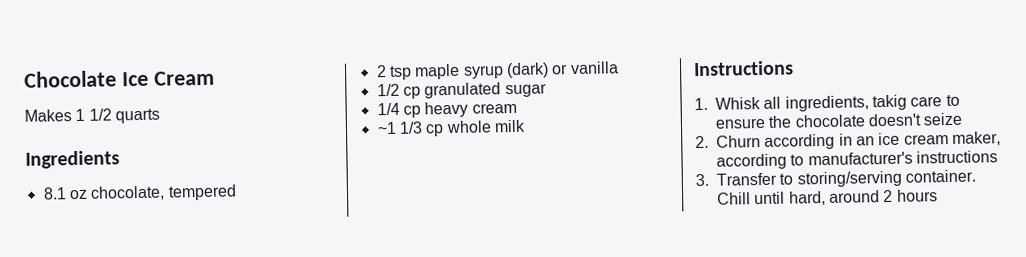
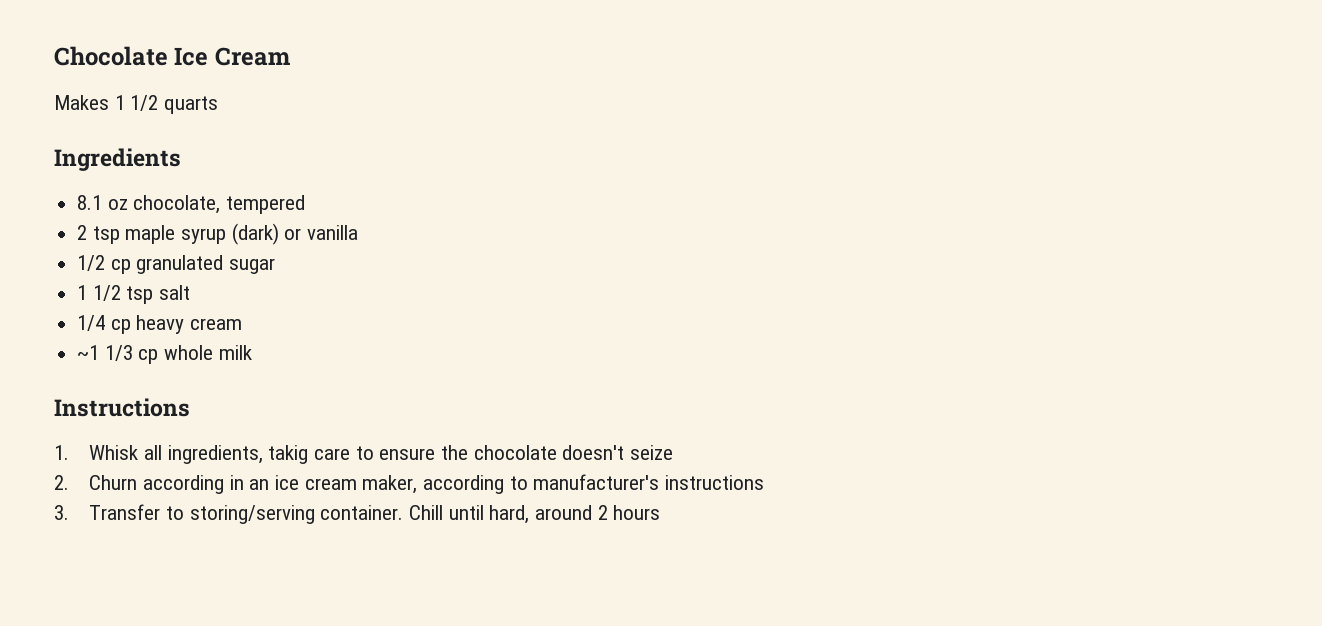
(547, 90) none -> [77,285,191,304] // 1 1/2 tsp salt

